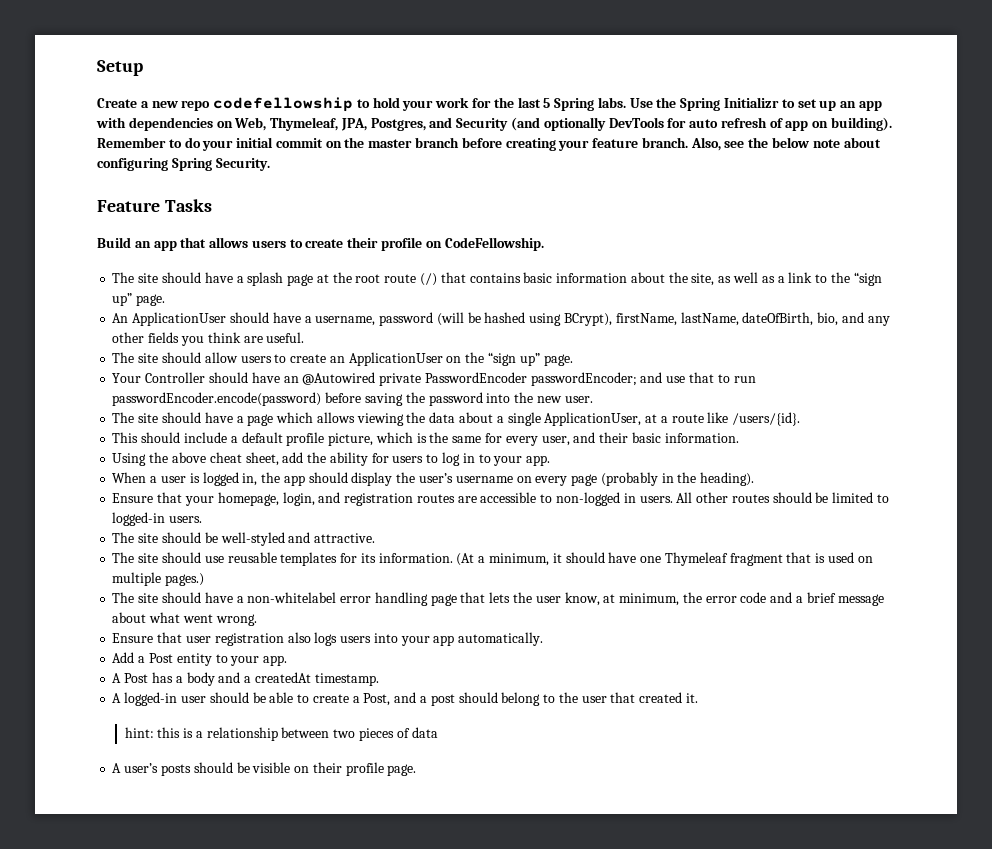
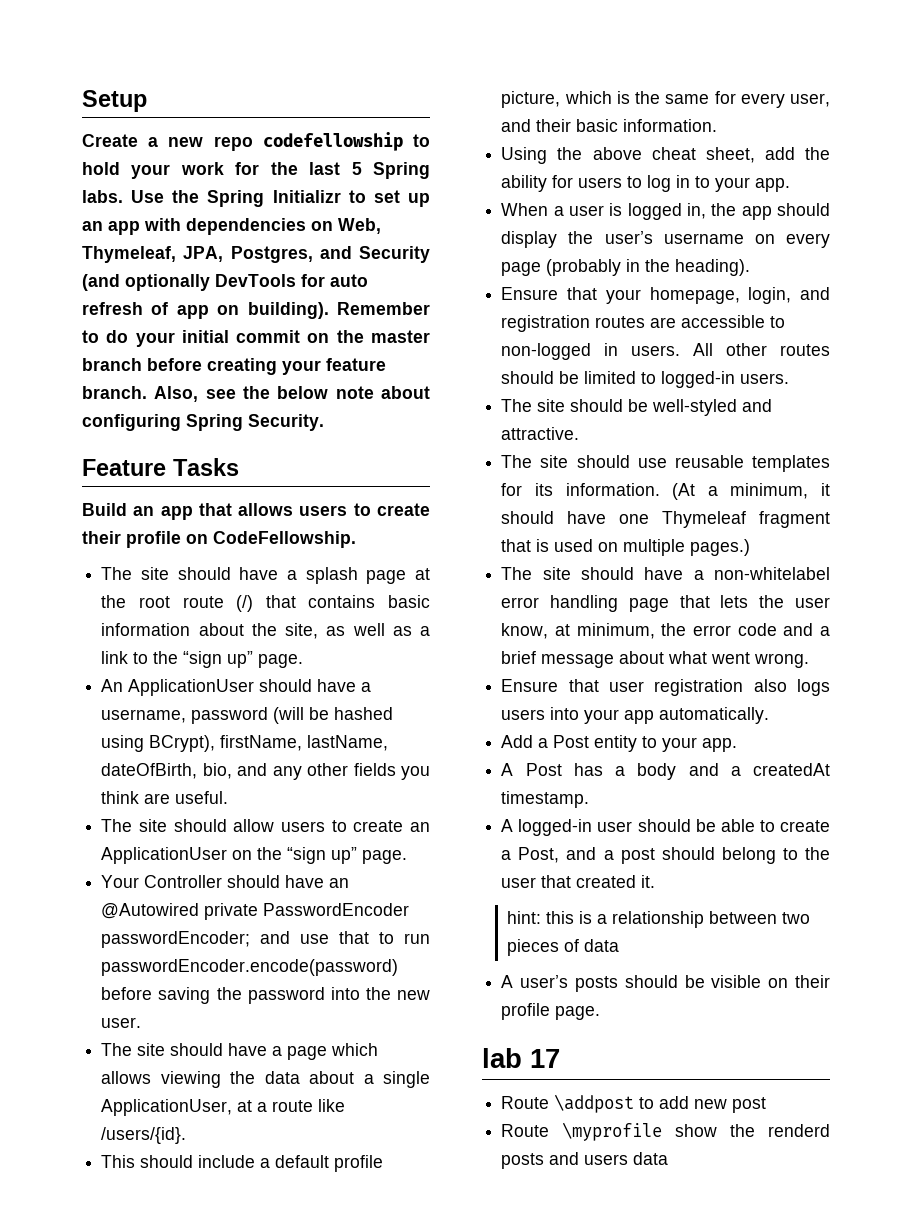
(417, 770) none -> [482,1048,560,1068] [501,1094,767,1113] [501,1122,830,1141] [501,1152,669,1169] // lab 17 // Route \addpost to add new post // Route \myprofile show the renderd posts and users data

